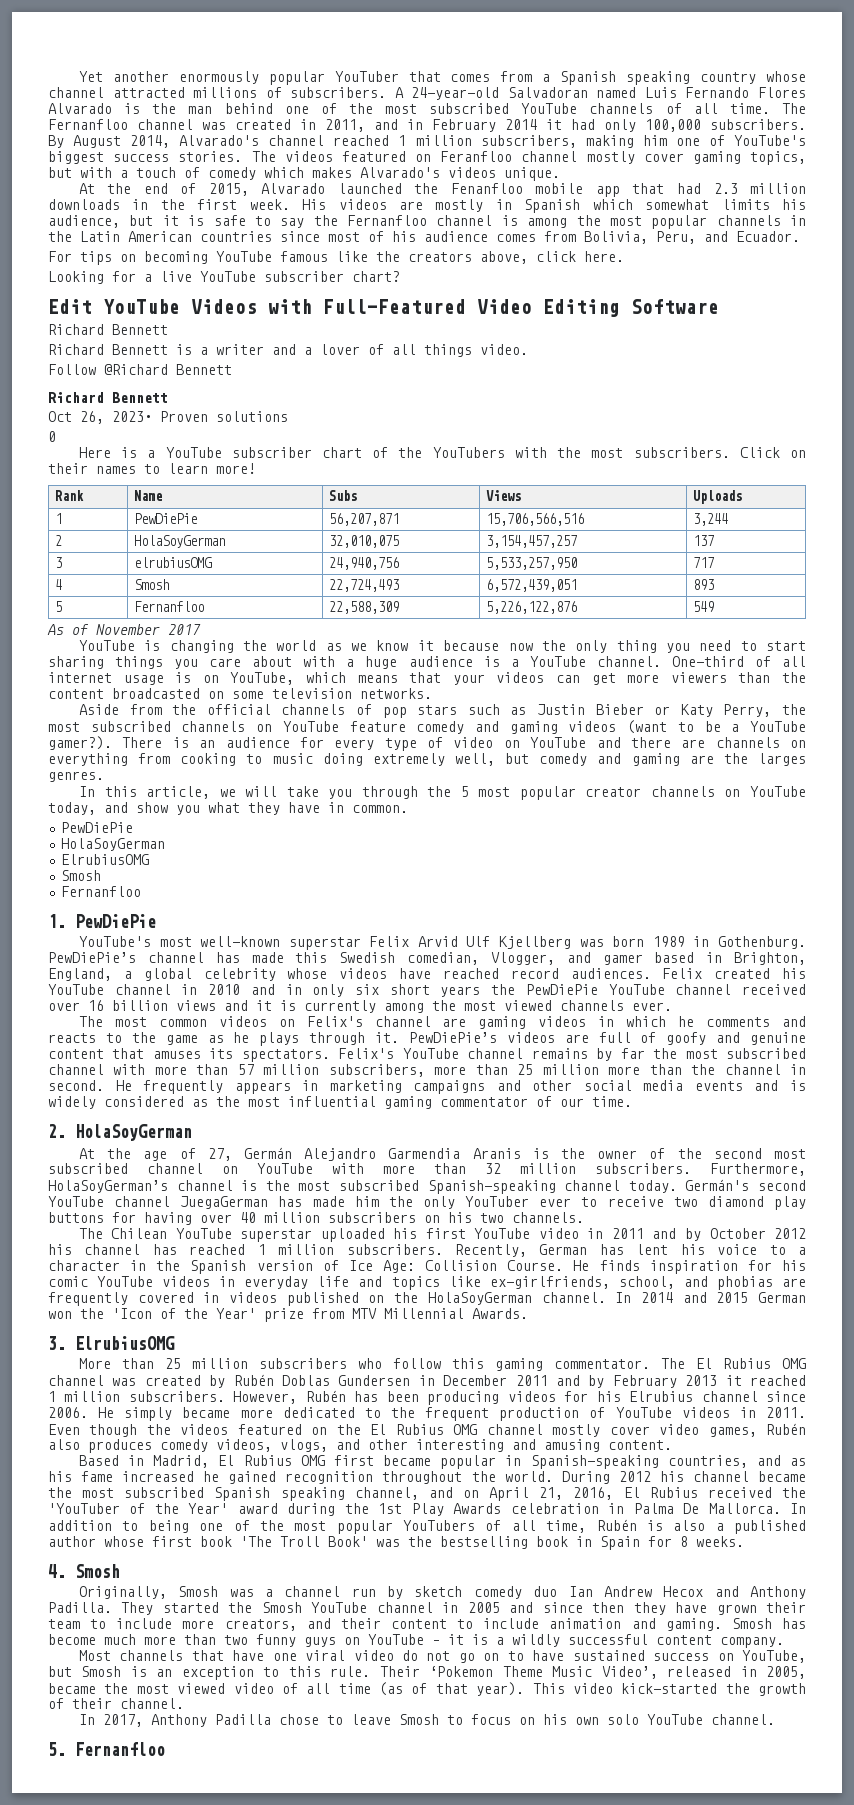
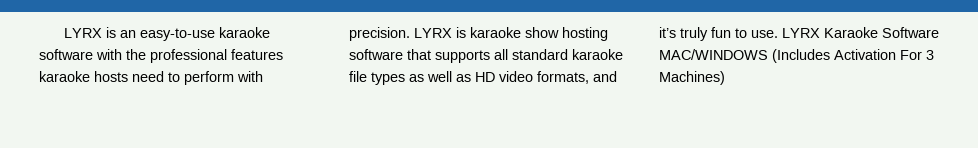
[78,71,806,85] [48,87,806,100] [48,103,806,114] [48,119,806,132] [48,135,807,148] [48,151,806,165] [48,167,560,181] [78,183,807,197] [48,199,807,213] [48,215,806,229] [48,231,800,244] [48,251,624,265] [48,271,400,284] [48,299,719,317] [48,324,168,335] [48,344,528,357] [48,364,232,375] [48,392,168,403] [48,411,288,424] [48,431,56,442] [78,447,806,458] [48,463,256,474] [55,490,85,501] [134,490,163,501] [329,490,358,501] [486,490,522,501] [693,490,743,504] [55,513,63,524] [134,513,198,524] [329,513,400,526] [486,513,585,526] [693,513,729,526] [55,535,63,546] [134,535,226,548] [329,535,400,548] [486,535,578,548] [693,535,715,546] [55,557,63,568] [134,557,213,568] [329,557,400,570] [486,557,578,570] [693,557,715,568] [55,579,63,590] [134,579,170,590] [329,579,400,592] [486,579,578,592] [693,579,715,590] [55,601,63,612] [134,601,205,612] [329,601,400,614] [486,601,578,614] [693,601,715,612] [47,624,201,635] [78,640,807,653] [48,656,807,669] [48,672,807,685] [48,688,432,699] [78,704,806,718] [48,720,806,734] [48,736,806,751] [48,753,806,766] [48,771,104,782] [78,786,807,800] [48,802,408,815] [61,822,134,833] [61,838,166,851] [61,854,150,865] [61,870,102,881] [61,886,142,897] [48,914,156,928] [78,936,807,950] [48,952,807,965] [48,968,807,981] [48,984,806,997] [48,1000,672,1013] [78,1016,806,1029] [48,1032,806,1046] [48,1048,806,1062] [48,1064,806,1077] [48,1080,807,1094] [48,1096,632,1109] [48,1124,192,1141] [78,1147,806,1161] [48,1163,806,1176] [48,1179,807,1194] [48,1196,806,1210] [48,1212,584,1225] [78,1228,807,1242] [48,1244,807,1257] [48,1260,806,1274] [48,1276,807,1290] [48,1292,807,1306] [48,1308,528,1322] [48,1336,175,1350] [78,1358,806,1371] [48,1374,806,1388] [48,1390,806,1405] [48,1407,806,1421] [48,1423,806,1437] [48,1439,672,1453] [78,1455,807,1469] [48,1471,807,1484] [48,1487,806,1501] [48,1503,806,1516] [48,1519,806,1534] [48,1536,744,1550] [48,1564,120,1578] [78,1586,806,1599] [48,1602,806,1615] [48,1618,806,1631] [48,1634,784,1648] [78,1650,807,1663] [48,1666,806,1680] [48,1682,806,1696] [48,1698,184,1709] [78,1714,775,1727] [48,1742,165,1756] Yet another enormously popular YouTuber that comes from a Spanish speaking country whose channel attracted millions of subscribers. A 24-year-old Salvadoran named Luis Fernando Flores Alvarado is the man behind one of the most subscribed YouTube channels of all time. The Fernanfloo channel was created in 2011, and in February 2014 it had only 100,000 subscribers. By August 2014, Alvarado's channel reached 1 million subscribers, making him one of YouTube's biggest success stories. The videos featured on Feranfloo channel mostly cover gaming topics, but with a touch of comedy which makes Alvarado's videos unique. // At the end of 2015, Alvarado launched the Fenanfloo mobile app that had 2.3 million downloads in the first week. His videos are mostly in Spanish which somewhat limits his audience, but it is safe to say the Fernanfloo channel is among the most popular channels in the Latin American countries since most of his audience comes from Bolivia, Peru, and Ecuador. // For tips on becoming YouTube famous like the creators above, click here. // Looking for a live YouTube subscriber chart? // Edit YouTube Videos with Full-Featured Video Editing Software // Richard Bennett // Richard Bennett is a writer and a lover of all things video. // Follow @Richard Bennett // Richard Bennett // Oct 26, 2023• Proven solutions // 0 // Here is a YouTube subscriber chart of the YouTubers with the most subscribers. Click on their names to learn more! // Rank | Name | Subs | Views | Uploads // 1 | PewDiePie | 56,207,871 | 15,706,566,516 | 3,244 // 2 | HolaSoyGerman | 32,010,075 | 3,154,457,257 | 137 // 3 | elrubiusOMG | 24,940,756 | 5,533,257,950 | 717 // 4 | Smosh | 22,724,493 | 6,572,439,051 | 893 // 5 | Fernanfloo | 22,588,309 | 5,226,122,876 | 549 // As of November 2017 // YouTube is changing the world as we know it because now the only thing you need to start sharing things you care about with a huge audience is a YouTube channel. One-third of all internet usage is on YouTube, which means that your videos can get more viewers than the content broadcasted on some television networks. // Aside from the official channels of pop stars such as Justin Bieber or Katy Perry, the most subscribed channels on YouTube feature comedy and gaming videos (want to be a YouTube gamer?). There is an audience for every type of video on YouTube and there are channels on everything from cooking to music doing extremely well, but comedy and gaming are the larges genres. // In this article, we will take you through the 5 most popular creator channels on YouTube today, and show you what they have in common. // PewDiePie // HolaSoyGerman // ElrubiusOMG // Smosh // Fernanfloo // 1. PewDiePie // YouTube's most well-known superstar Felix Arvid Ulf Kjellberg was born 1989 in Gothenburg. PewDiePie’s channel has made this Swedish comedian, Vlogger, and gamer based in Brighton, England, a global celebrity whose videos have reached record audiences. Felix created his YouTube channel in 2010 and in only six short years the PewDiePie YouTube channel received over 16 billion views and it is currently among the most viewed channels ever. // The most common videos on Felix's channel are gaming videos in which he comments and reacts to the game as he plays through it. PewDiePie’s videos are full of goofy and genuine content that amuses its spectators. Felix's YouTube channel remains by far the most subscribed channel with more than 57 million subscribers, more than 25 million more than the channel in second. He frequently appears in marketing campaigns and other social media events and is widely considered as the most influential gaming commentator of our time. // 2. HolaSoyGerman // At the age of 27, Germán Alejandro Garmendia Aranis is the owner of the second most subscribed channel on YouTube with more than 32 million subscribers. Furthermore, HolaSoyGerman’s channel is the most subscribed Spanish-speaking channel today. Germán's second YouTube channel JuegaGerman has made him the only YouTuber ever to receive two diamond play buttons for having over 40 million subscribers on his two channels. // The Chilean YouTube superstar uploaded his first YouTube video in 2011 and by October 2012 his channel has reached 1 million subscribers. Recently, German has lent his voice to a character in the Spanish version of Ice Age: Collision Course. He finds inspiration for his comic YouTube videos in everyday life and topics like ex-girlfriends, school, and phobias are frequently covered in videos published on the HolaSoyGerman channel. In 2014 and 2015 German won the 'Icon of the Year' prize from MTV Millennial Awards. // 3. ElrubiusOMG // More than 25 million subscribers who follow this gaming commentator. The El Rubius OMG channel was created by Rubén Doblas Gundersen in December 2011 and by February 2013 it reached 1 million subscribers. However, Rubén has been producing videos for his Elrubius channel since 2006. He simply became more dedicated to the frequent production of YouTube videos in 2011. Even though the videos featured on the El Rubius OMG channel mostly cover video games, Rubén also produces comedy videos, vlogs, and other interesting and amusing content. // Based in Madrid, El Rubius OMG first became popular in Spanish-speaking countries, and as his fame increased he gained recognition throughout the world. During 2012 his channel became the most subscribed Spanish speaking channel, and on April 21, 2016, El Rubius received the 'YouTuber of the Year' award during the 1st Play Awards celebration in Palma De Mallorca. In addition to being one of the most popular YouTubers of all time, Rubén is also a published author whose first book 'The Troll Book' was the bestselling book in Spain for 8 weeks. // 4. Smosh // Originally, Smosh was a channel run by sketch comedy duo Ian Andrew Hecox and Anthony Padilla. They started the Smosh YouTube channel in 2005 and since then they have grown their team to include more creators, and their content to include animation and gaming. Smosh has become much more than two funny guys on YouTube – it is a wildly successful content company. // Most channels that have one viral video do not go on to have sustained success on YouTube, but Smosh is an exception to this rule. Their ‘Pokemon Theme Music Video’, released in 2005, became the most viewed video of all time (as of that year). This video kick-started the growth of their channel. // In 2017, Anthony Padilla chose to leave Smosh to focus on his own solo YouTube channel. // 5. Fernanfloo -> [64,27,271,41] [39,49,283,63] [39,71,263,85] [349,27,608,41] [349,49,623,63] [349,71,617,85] [659,27,939,41] [659,49,934,63] [659,71,725,85] LYRX is an easy-to-use karaoke software with the professional features karaoke hosts need to perform with precision. LYRX is karaoke show hosting software that supports all standard karaoke file types as well as HD video formats, and it’s truly fun to use. LYRX Karaoke Software MAC/WINDOWS (Includes Activation For 3 Machines)

